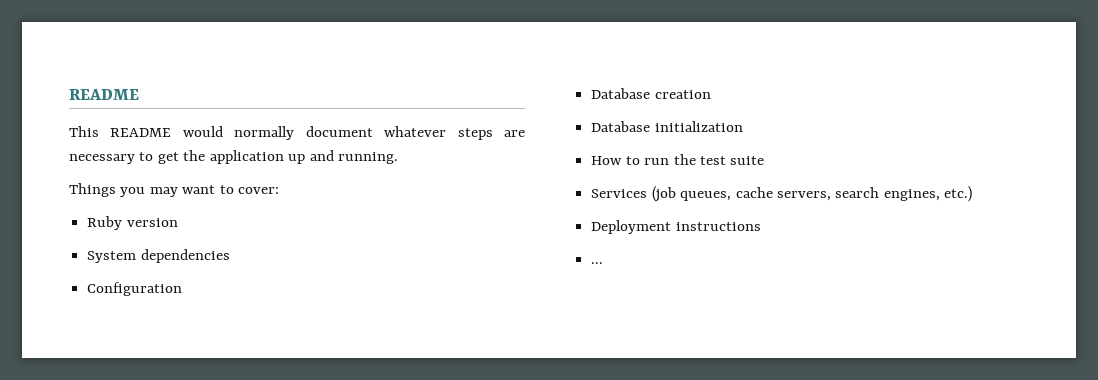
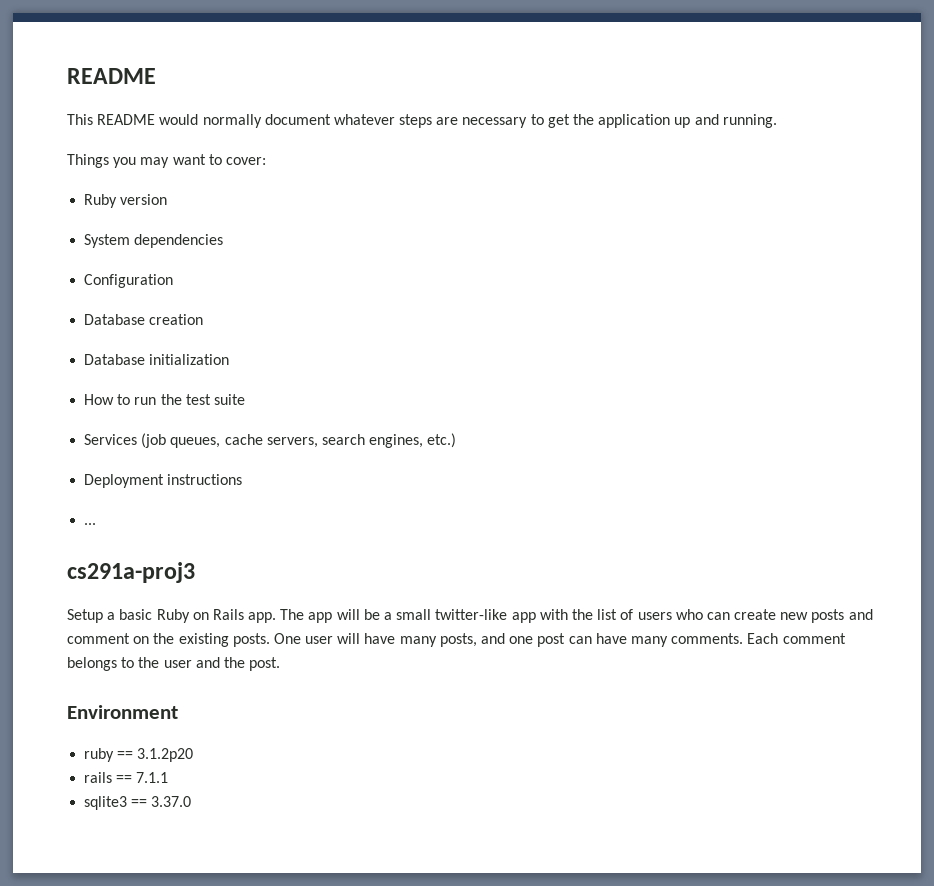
(604, 263) none -> [67,562,195,583] [67,609,873,623] [67,633,846,647] [67,657,281,671] [67,705,178,719] [84,748,194,762] [84,772,169,783] [84,796,192,810] // cs291a-proj3 // Setup a basic Ruby on Rails app. The app will be a small twitter-like app with the list of users who can create new posts and comment on the existing posts. One user will have many posts, and one post can have many comments. Each comment belongs to the user and the post. // Environment // ruby == 3.1.2p20 // rails == 7.1.1 // sqlite3 == 3.37.0

